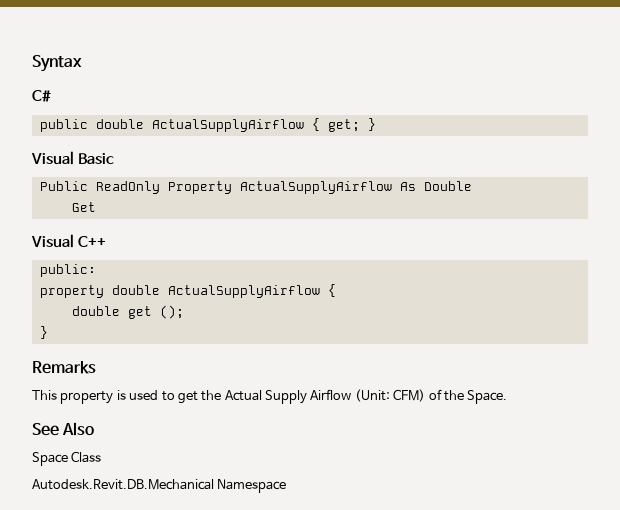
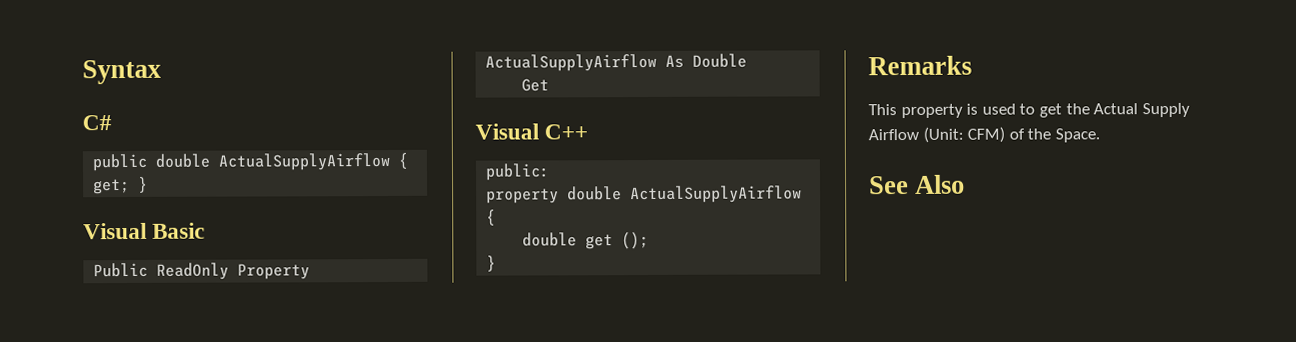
[32,451,102,466] [32,479,287,493] // Space Class // Autodesk.Revit.DB.Mechanical Namespace -> (966, 184) none

